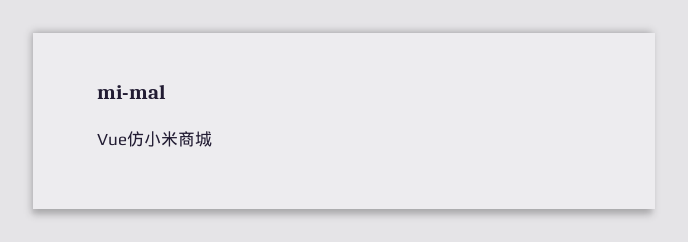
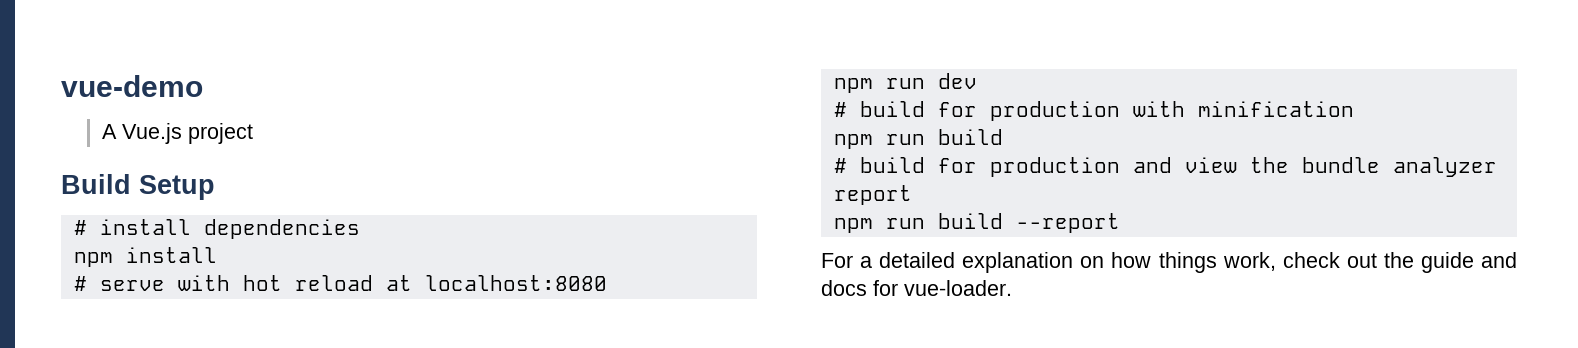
[97,84,166,99] [97,131,212,147] mi-mal // Vue仿小米商城 -> [61,75,203,97] [101,123,253,144] [61,174,215,200] [73,219,360,239] [73,247,217,267] [73,275,607,291] [833,73,977,93] [833,101,1354,121] [833,129,1003,149] [833,157,1497,177] [833,185,912,205] [833,213,1120,233] [821,252,1517,273] [821,280,1012,296] vue-demo // A Vue.js project // Build Setup // # install dependencies // npm install // # serve with hot reload at localhost:8080 // npm run dev // # build for production with minification // npm run build // # build for production and view the bundle analyzer report // npm run build --report // For a detailed explanation on how things work, check out the guide and docs for vue-loader.

